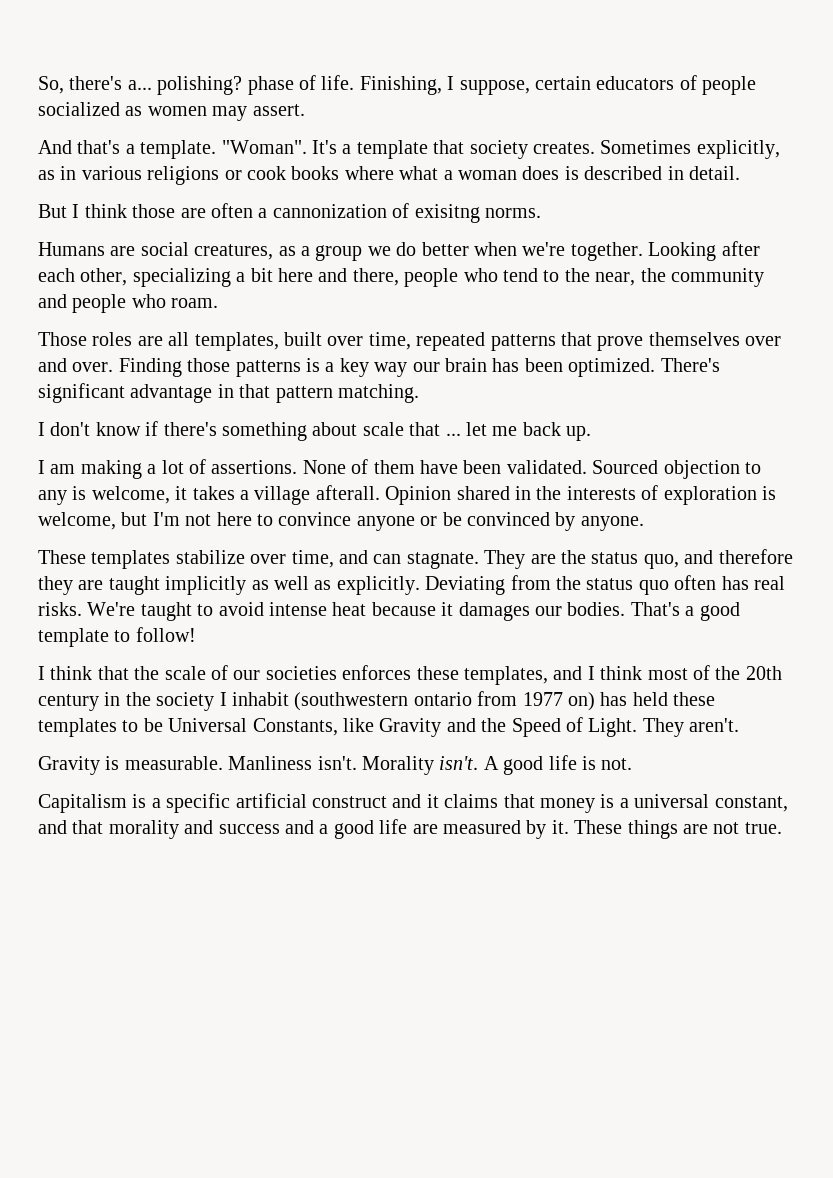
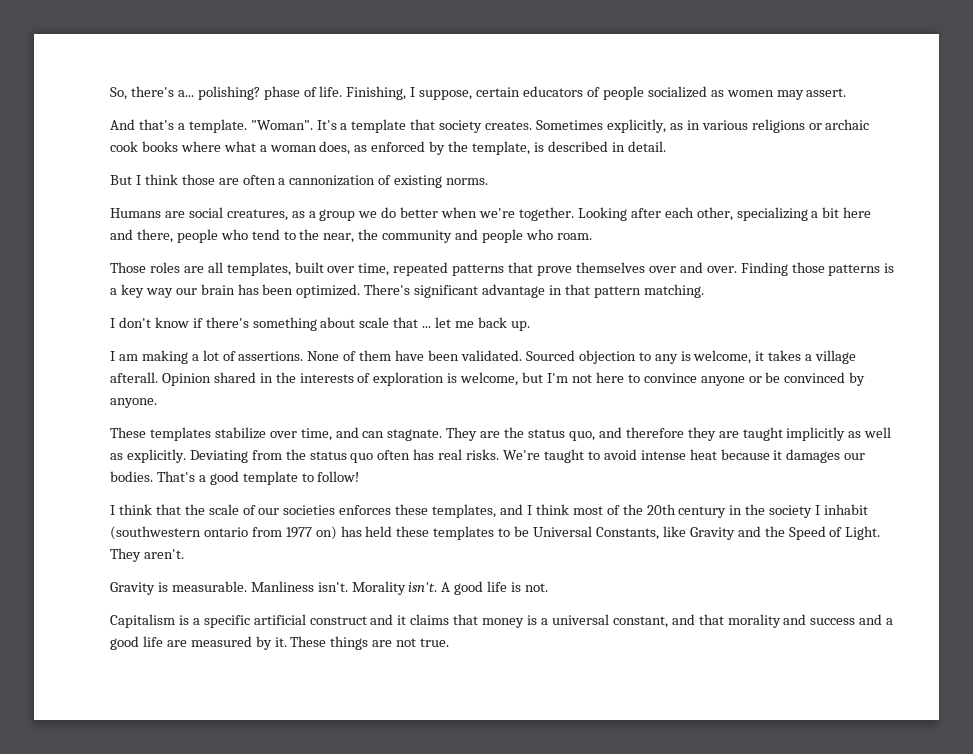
(242, 175) none -> [825,119,870,130] archaic
[522,166,560,180] does -> [319,141,531,155] does, as enforced by the template,
[414,204,480,223] exisitng -> [394,175,443,188] existing

